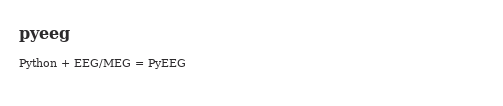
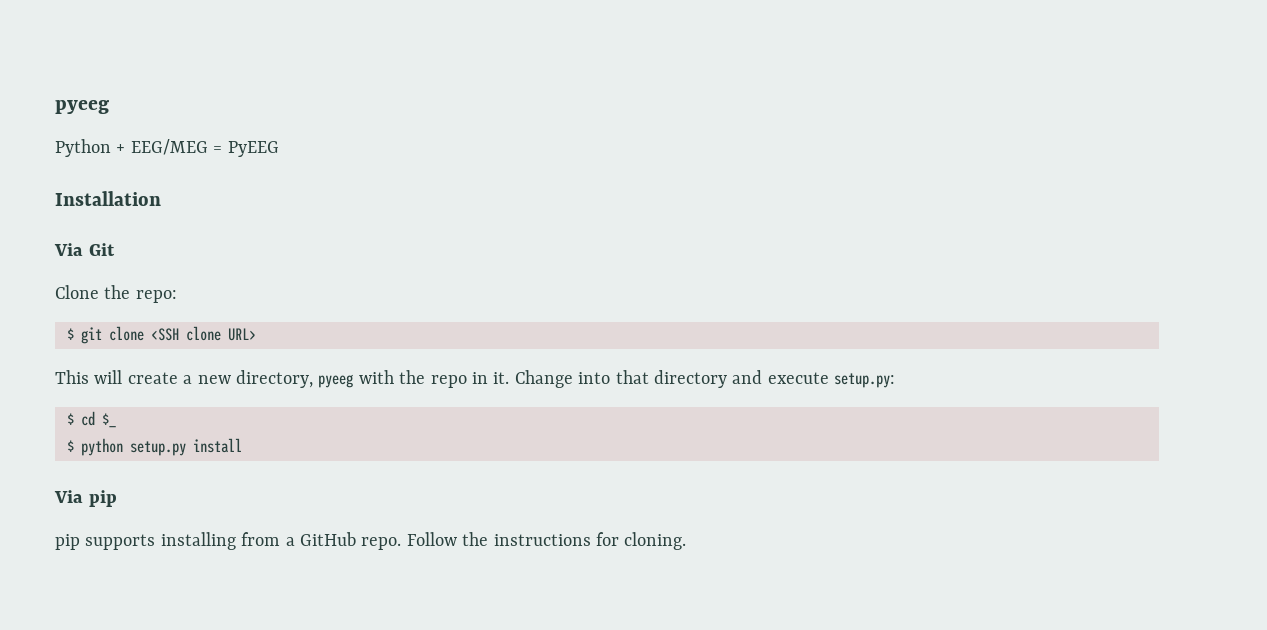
(186, 64) none -> [55,191,161,206] [54,243,115,256] [55,285,177,303] [67,326,256,344] [55,370,896,388] [67,411,116,428] [67,438,242,456] [54,490,117,507] [55,532,687,550] // Installation // Via Git // Clone the repo: // $ git clone <SSH clone URL> // This will create a new directory, pyeeg with the repo in it. Change into that directory and execute setup.py: // $ cd $_ // $ python setup.py install // Via pip // pip supports installing from a GitHub repo. Follow the instructions for cloning.

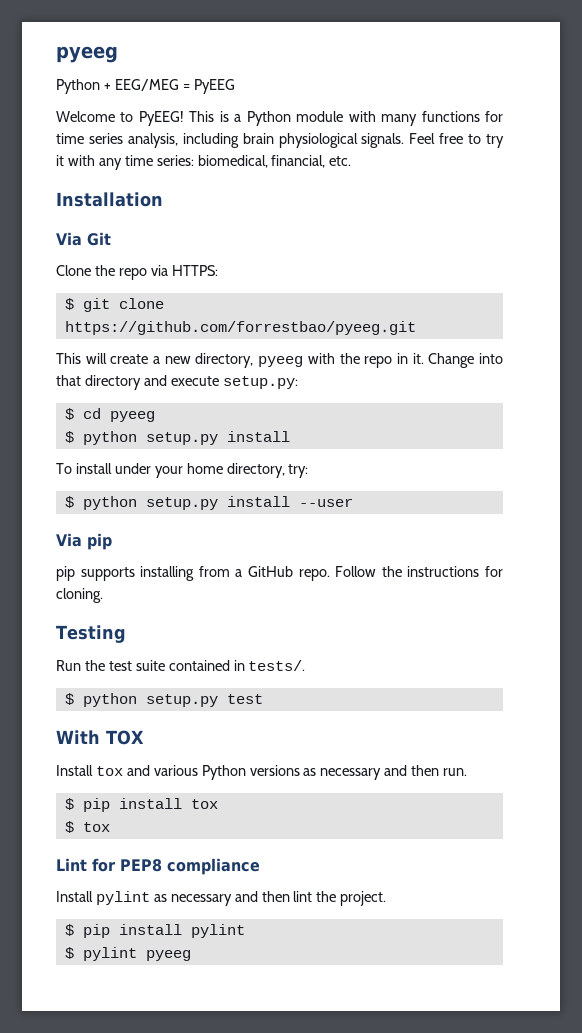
(279, 149) none -> [56,111,503,126] [56,133,504,148] [56,155,352,170] // Welcome to PyEEG! This is a Python module with many functions for time series analysis, including brain physiological signals. Feel free to try it with any time series: biomedical, financial, etc.
[135,290,177,303] repo: -> [118,265,218,280] repo via HTTPS:
[151,326,256,341] <SSH clone URL> -> [64,321,416,335] https://github.com/forrestbao/pyeeg.git
[102,413,116,428] [67,438,242,456] $_ // $ python setup.py install -> [109,411,155,422] [64,431,290,445] [56,463,309,478] [64,496,353,510] pyeeg // $ python setup.py install // To install under your home directory, try: // $ python setup.py install --user
(687, 541) none -> [56,625,126,643] [56,660,306,671] [64,693,263,707] [56,730,144,745] [56,765,468,780] [64,798,218,812] [64,821,110,833] [56,858,260,875] [56,891,387,906] [64,924,245,938] [64,947,191,961] // Testing // Run the test suite contained in tests/. // $ python setup.py test // With TOX // Install tox and various Python versions as necessary and then run. // $ pip install tox // $ tox // Lint for PEP8 compliance // Install pylint as necessary and then lint the project. // $ pip install pylint // $ pylint pyeeg

